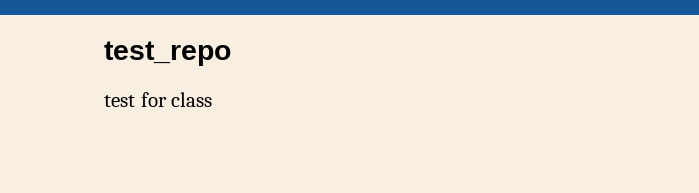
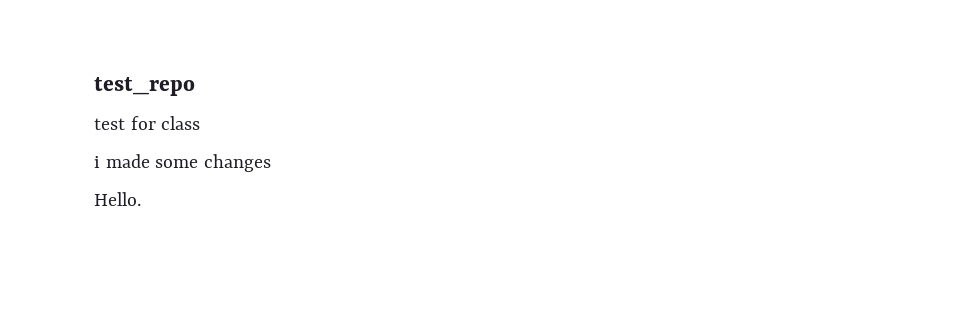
(213, 99) none -> [94,154,272,172] [94,192,141,206] // i made some changes // Hello.

